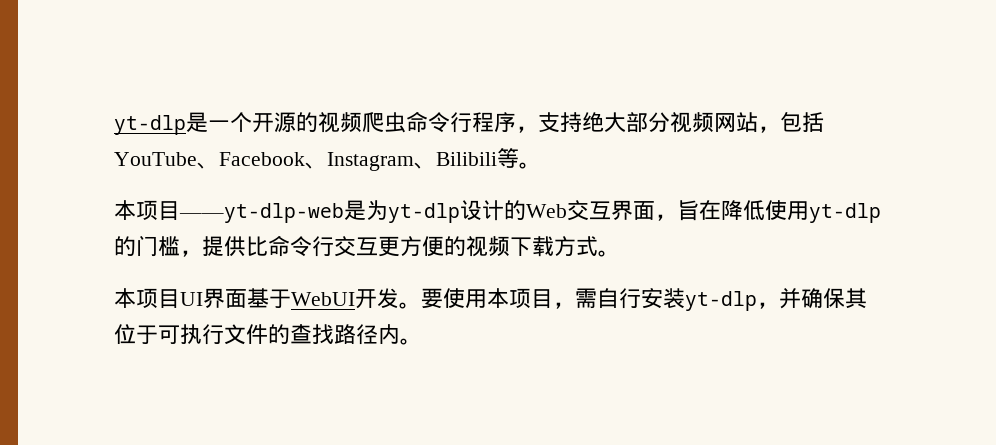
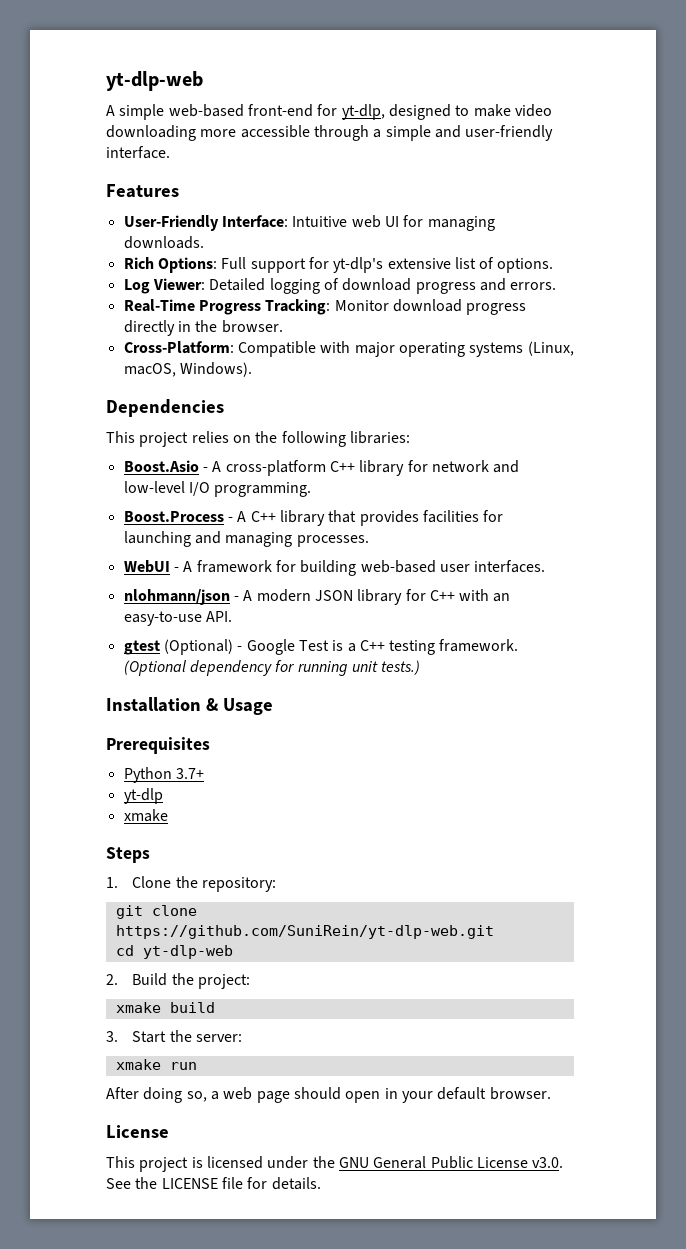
[114,111,824,135] [114,148,541,171] [114,200,881,223] [114,235,620,257] [114,288,867,311] [114,324,422,345] yt-dlp是一个开源的视频爬虫命令行程序，支持绝大部分视频网站，包括YouTube、Facebook、Instagram、Bilibili等。 // 本项目——yt-dlp-web是为yt-dlp设计的Web交互界面，旨在降低使用yt-dlp的门槛，提供比命令行交互更方便的视频下载方式。 // 本项目UI界面基于WebUI开发。要使用本项目，需自行安装yt-dlp，并确保其位于可执行文件的查找路径内。 -> [106,71,203,91] [106,104,552,120] [106,125,554,141] [106,146,170,159] [106,184,179,198] [123,215,495,231] [123,236,204,249] [123,257,554,273] [123,278,557,294] [123,299,527,315] [123,320,283,336] [123,341,574,357] [123,362,252,377] [106,399,224,417] [106,431,410,447] [123,460,520,476] [123,481,312,497] [123,510,504,526] [123,531,369,547] [123,560,546,576] [123,589,511,605] [123,611,232,626] [123,639,519,655] [123,660,421,676] [106,697,273,715] [106,737,210,754] [123,767,204,783] [123,788,163,804] [123,809,168,822] [106,847,150,863] [106,876,277,892] [115,905,197,919] [115,925,494,939] [115,945,233,959] [106,973,251,989] [115,1002,215,1013] [106,1030,243,1043] [115,1059,197,1070] [106,1087,551,1103] [106,1125,169,1138] [106,1156,564,1172] [106,1177,321,1190] yt-dlp-web // A simple web-based front-end for yt-dlp, designed to make video downloading more accessible through a simple and user-friendly interface. // Features // User-Friendly Interface: Intuitive web UI for managing downloads. // Rich Options: Full support for yt-dlp's extensive list of options. // Log Viewer: Detailed logging of download progress and errors. // Real-Time Progress Tracking: Monitor download progress directly in the browser. // Cross-Platform: Compatible with major operating systems (Linux, macOS, Windows). // Dependencies // This project relies on the following libraries: // Boost.Asio - A cross-platform C++ library for network and low-level I/O programming. // Boost.Process - A C++ library that provides facilities for launching and managing processes. // WebUI - A framework for building web-based user interfaces. // nlohmann/json - A modern JSON library for C++ with an easy-to-use API. // gtest (Optional) - Google Test is a C++ testing framework. (Optional dependency for running unit tests.) // Installation & Usage // Prerequisites // Python 3.7+ // yt-dlp // xmake // Steps // 1. Clone the repository: // git clone https://github.com/SuniRein/yt-dlp-web.git // cd yt-dlp-web // 2. Build the project: // xmake build // 3. Start the server: // xmake run // After doing so, a web page should open in your default browser. // License // This project is licensed under the GNU General Public License v3.0. See the LICENSE file for details.

